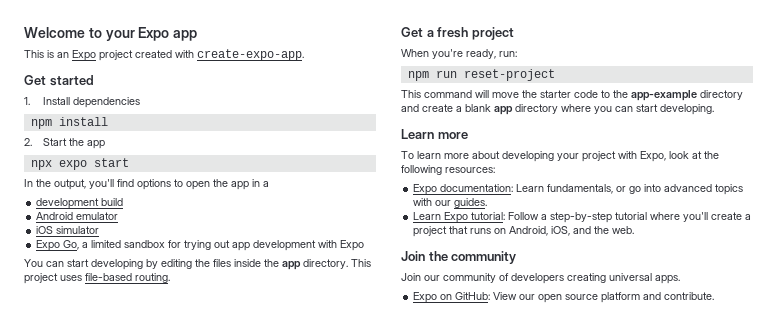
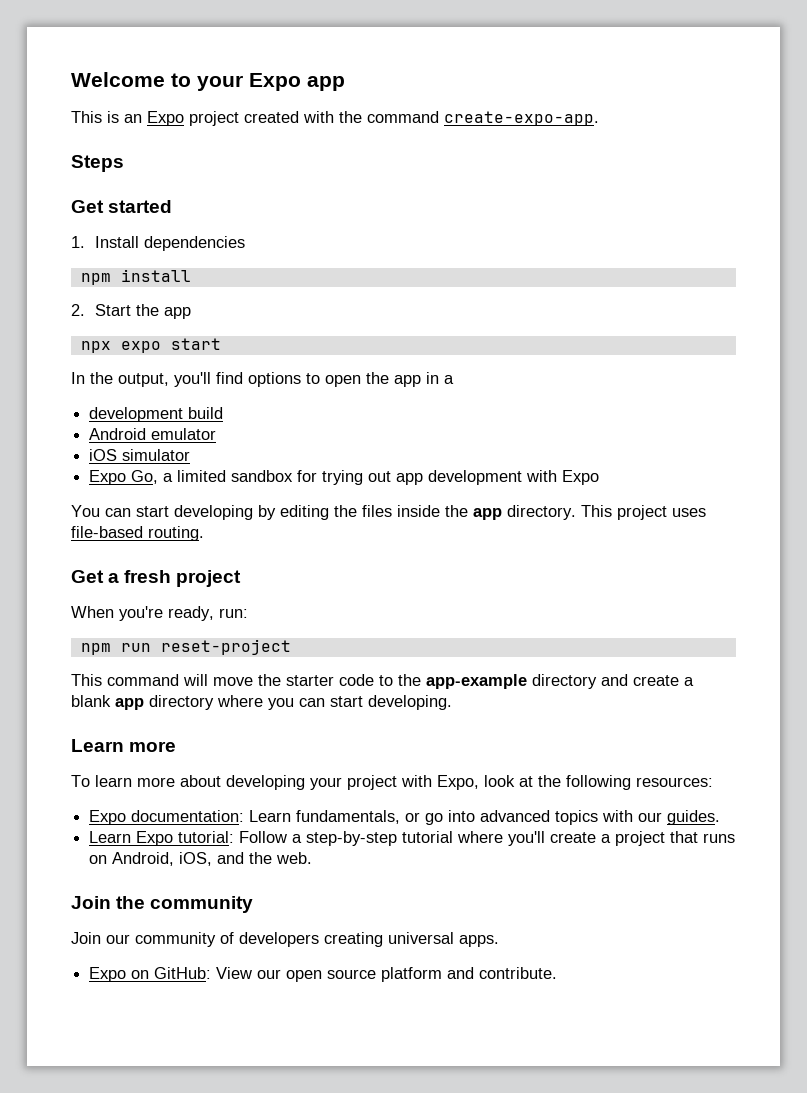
(194, 54) none -> [339,111,439,123] the command
(304, 55) none -> [71,155,124,172] // Steps

